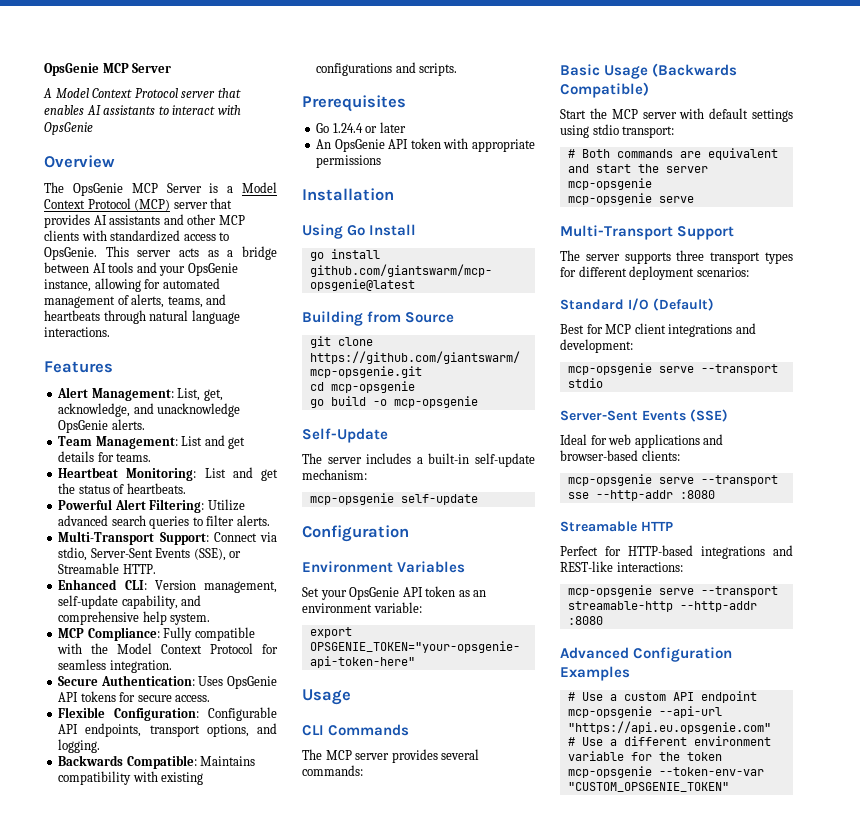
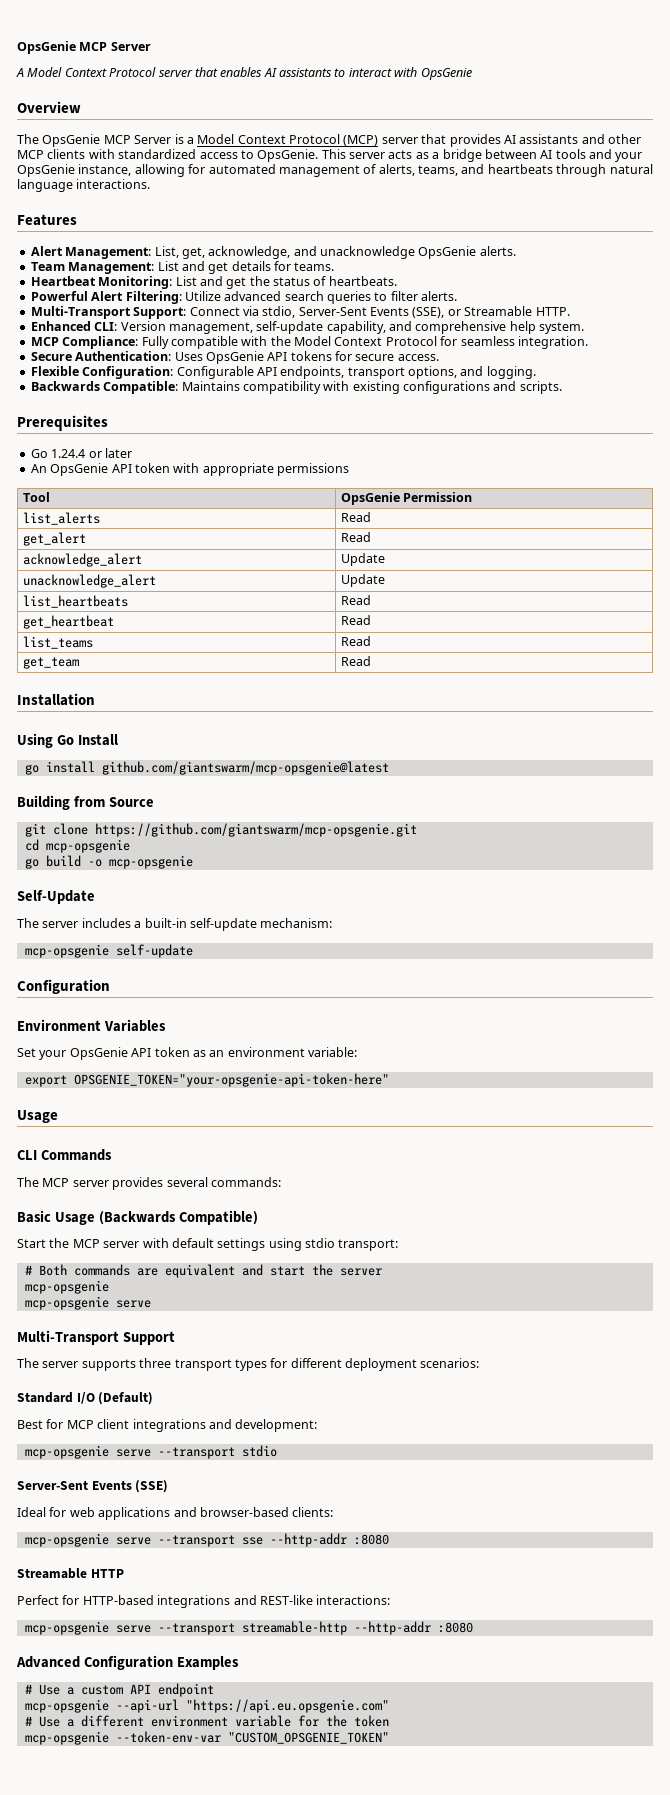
(382, 161) none -> [22,492,50,502] [340,492,473,505] [22,512,100,525] [340,512,371,522] [22,532,86,546] [340,532,371,542] [22,553,142,567] [340,553,385,566] [22,574,156,588] [340,574,385,587] [22,595,128,608] [340,595,371,605] [22,615,114,629] [340,615,371,625] [22,636,93,649] [340,636,371,646] [22,657,79,669] [340,656,371,666] // Tool | OpsGenie Permission // list_alerts | Read // get_alert | Read // acknowledge_alert | Update // unacknowledge_alert | Update // list_heartbeats | Read // get_heartbeat | Read // list_teams | Read // get_team | Read

